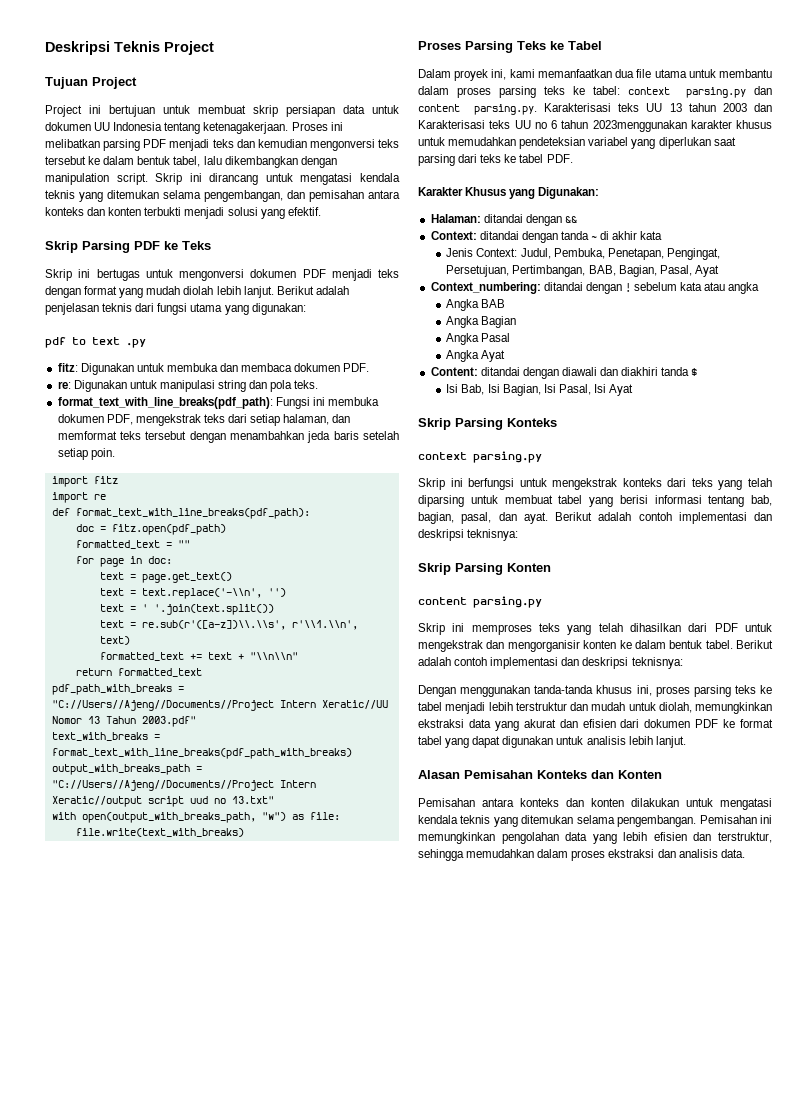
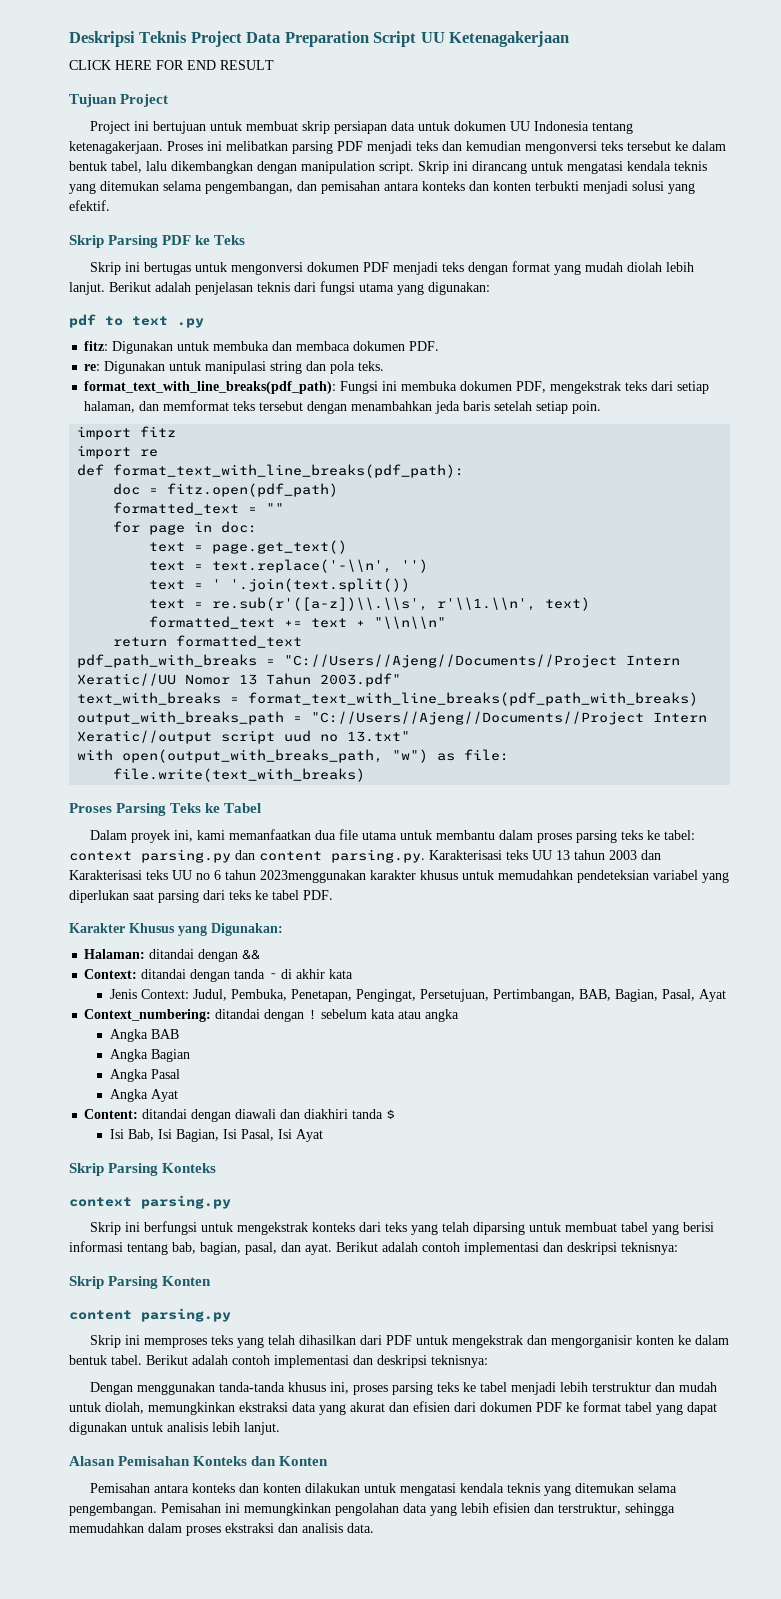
(214, 48) none -> [246,31,570,47] [69,60,274,70] Data Preparation Script UU Ketenagakerjaan // CLICK HERE FOR END RESULT

